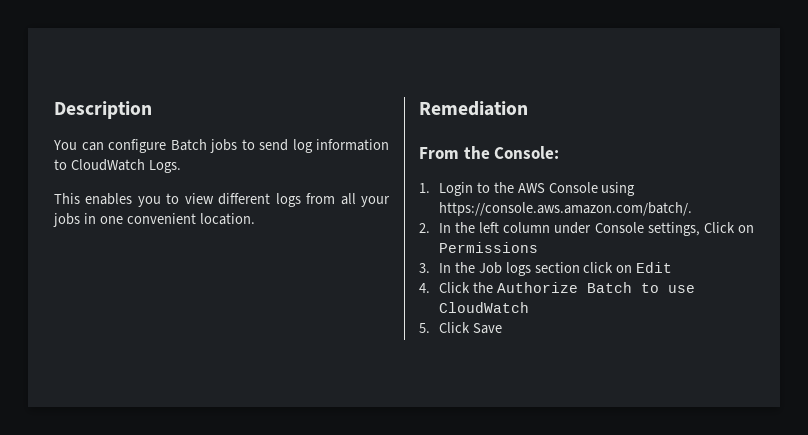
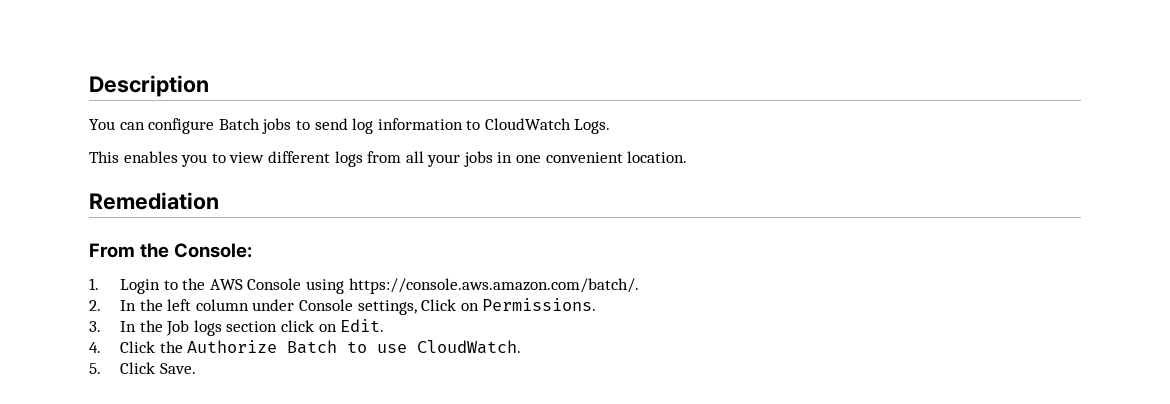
[438,242,538,253] Permissions -> [482,298,597,311] Permissions.
[636,262,673,273] Edit -> [340,319,385,332] Edit.
[438,302,529,313] CloudWatch -> [417,340,522,354] CloudWatch.
[472,323,502,334] Save -> [159,363,196,374] Save.

